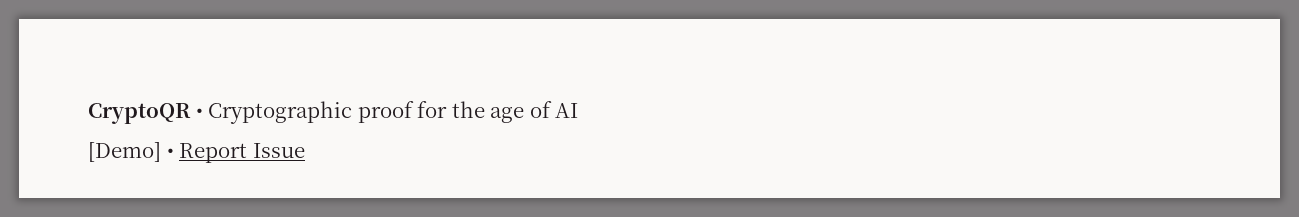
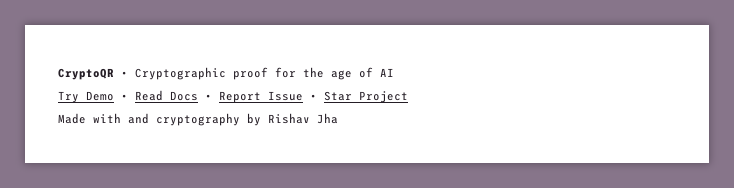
[88,142,305,163] [Demo] • Report Issue -> [58,90,408,103] [58,113,338,126] Try Demo • Read Docs • Report Issue • Star Project // Made with and cryptography by Rishav Jha

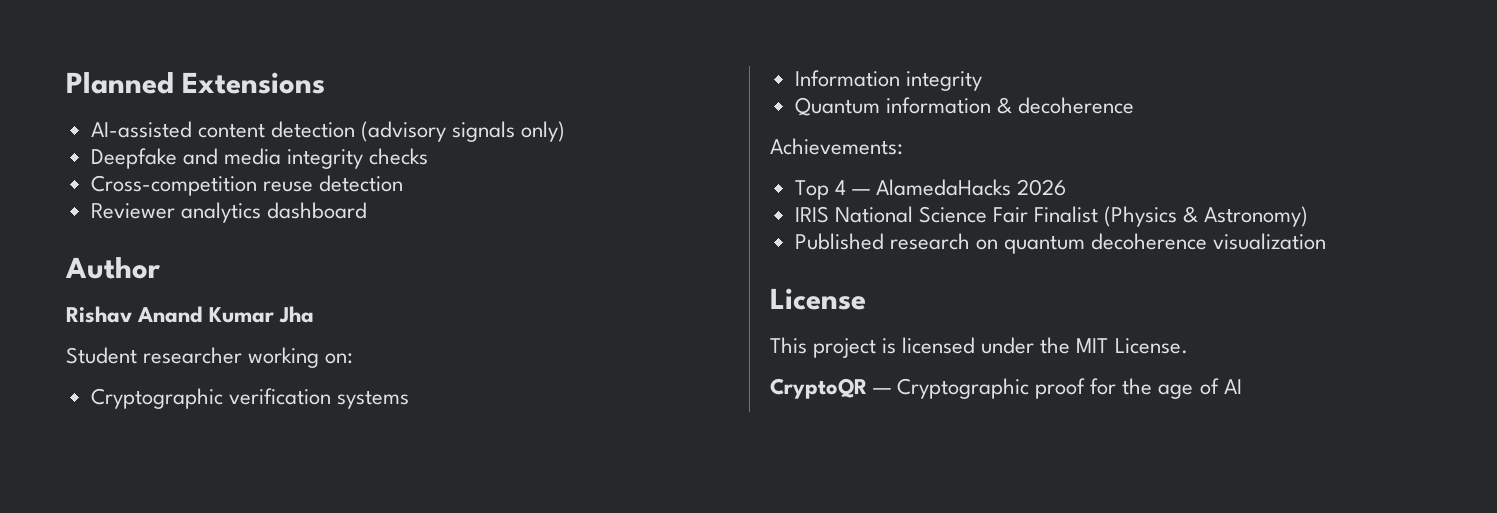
[58,68,128,80] CryptoQR • -> [66,72,326,94] [90,121,566,142] [90,148,429,169] [90,175,403,196] [90,202,367,223] [65,257,161,279] [66,306,315,323] [66,347,354,368] [90,388,409,409] [794,70,982,91] [794,97,1134,116] [770,138,903,155] [794,179,1067,200] [794,206,1309,227] [794,233,1327,254] [770,288,866,310] [770,337,1188,358] [770,378,892,399] Planned Extensions // AI-assisted content detection (advisory signals only) // Deepfake and media integrity checks // Cross-competition reuse detection // Reviewer analytics dashboard // Author // Rishav Anand Kumar Jha // Student researcher working on: // Cryptographic verification systems // Information integrity // Quantum information & decoherence // Achievements: // Top 4 — AlamedaHacks 2026 // IRIS National Science Fair Finalist (Physics & Astronomy) // Published research on quantum decoherence visualization // License // This project is licensed under the MIT License. // CryptoQR —
[58,90,408,103] [58,113,338,126] // Try Demo • Read Docs • Report Issue • Star Project // Made with and cryptography by Rishav Jha -> (1242, 386) none

